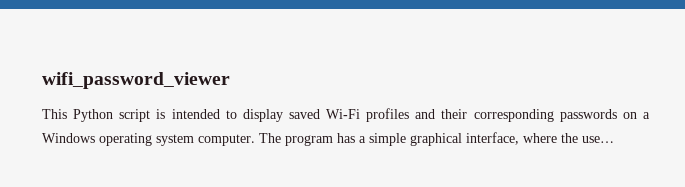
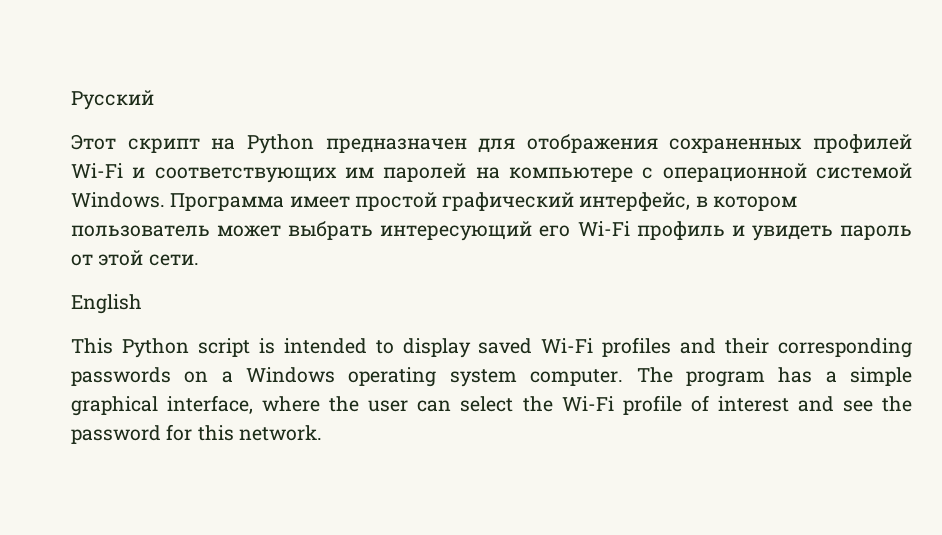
[42,72,230,89] wifi_password_viewer -> [71,90,154,110] [71,134,912,154] [71,163,913,183] [71,192,797,211] [71,221,912,241] [71,250,199,266] [71,294,142,314] Русский // Этот скрипт на Python предназначен для отображения сохраненных профилей Wi-Fi и соответствующих им паролей на компьютере с операционной системой Windows. Программа имеет простой графический интерфейс, в котором пользователь может выбрать интересующий его Wi-Fi профиль и увидеть пароль от этой сети. // English
[582,136,614,143] use… -> [368,395,912,415] [71,424,322,444] user can select the Wi-Fi profile of interest and see the password for this network.

